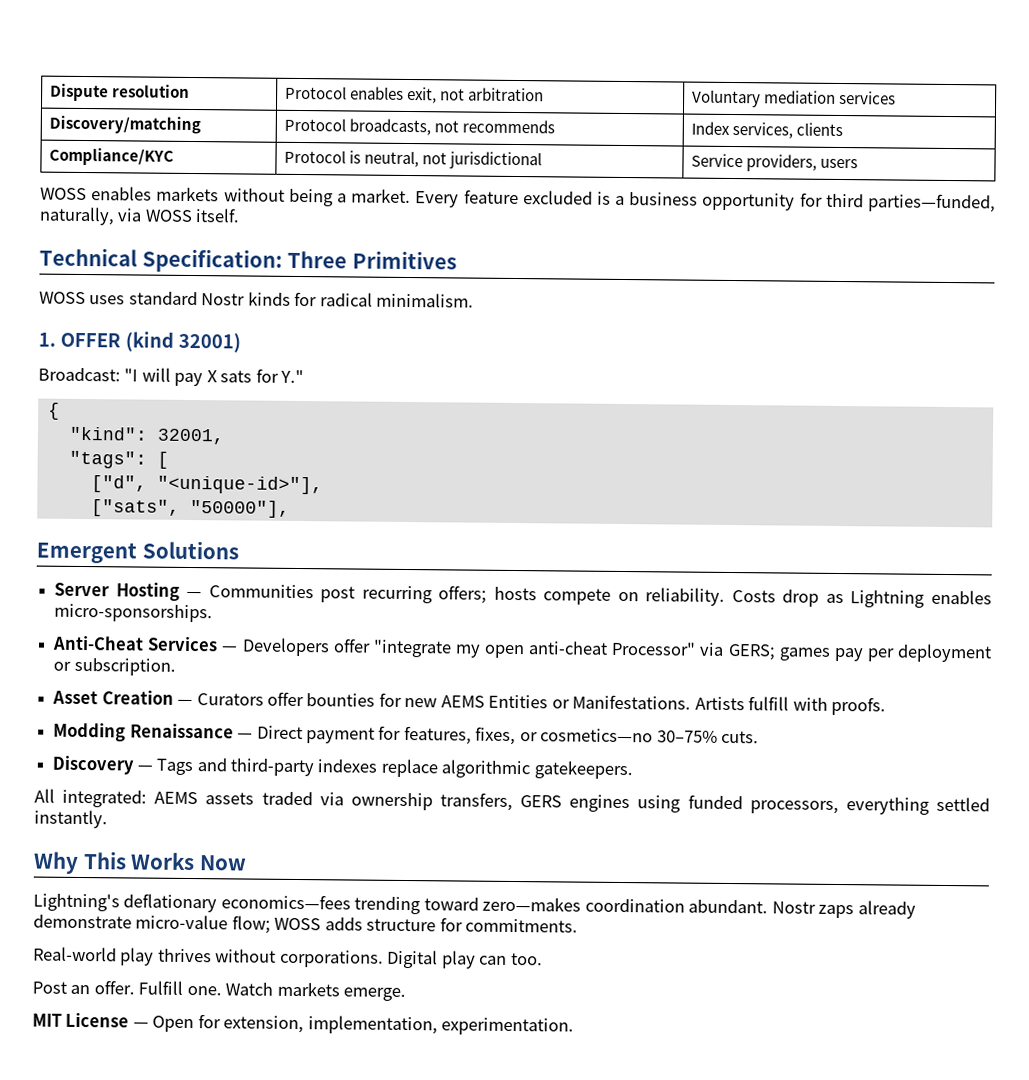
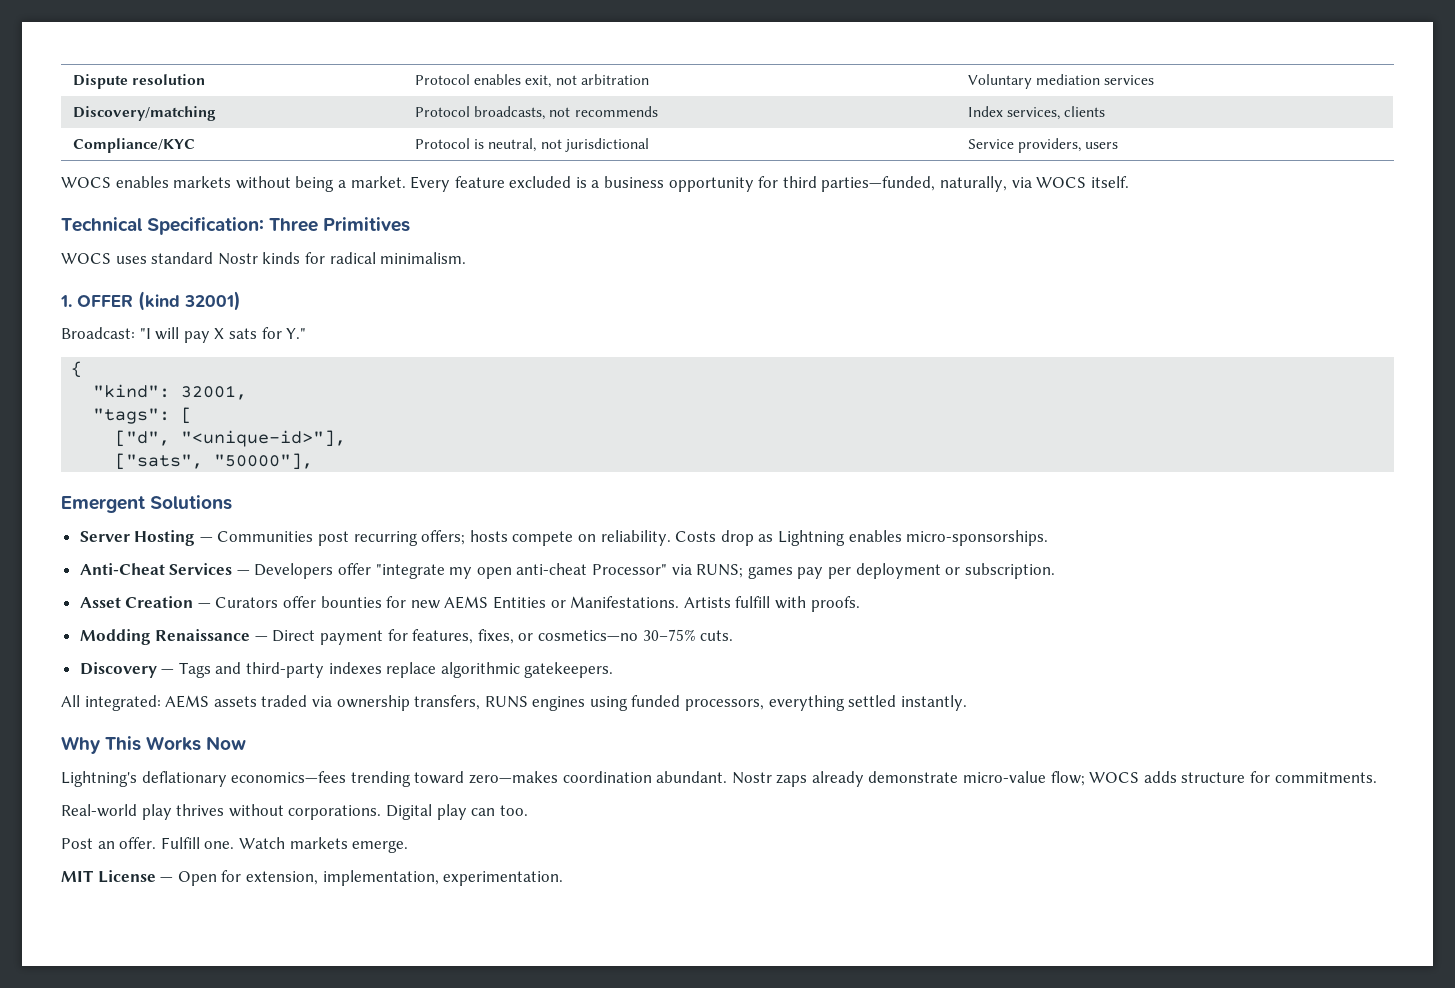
[40,187,87,201] WOSS -> [61,177,111,188] WOCS
[144,209,193,223] WOSS -> [1036,177,1087,188] WOCS
[39,291,86,305] WOSS -> [61,253,111,264] WOCS
[727,643,776,661] GERS; -> [696,564,744,578] RUNS;
[520,795,563,808] GERS -> [484,696,528,708] RUNS
[274,917,322,931] WOSS -> [1089,772,1140,783] WOCS

